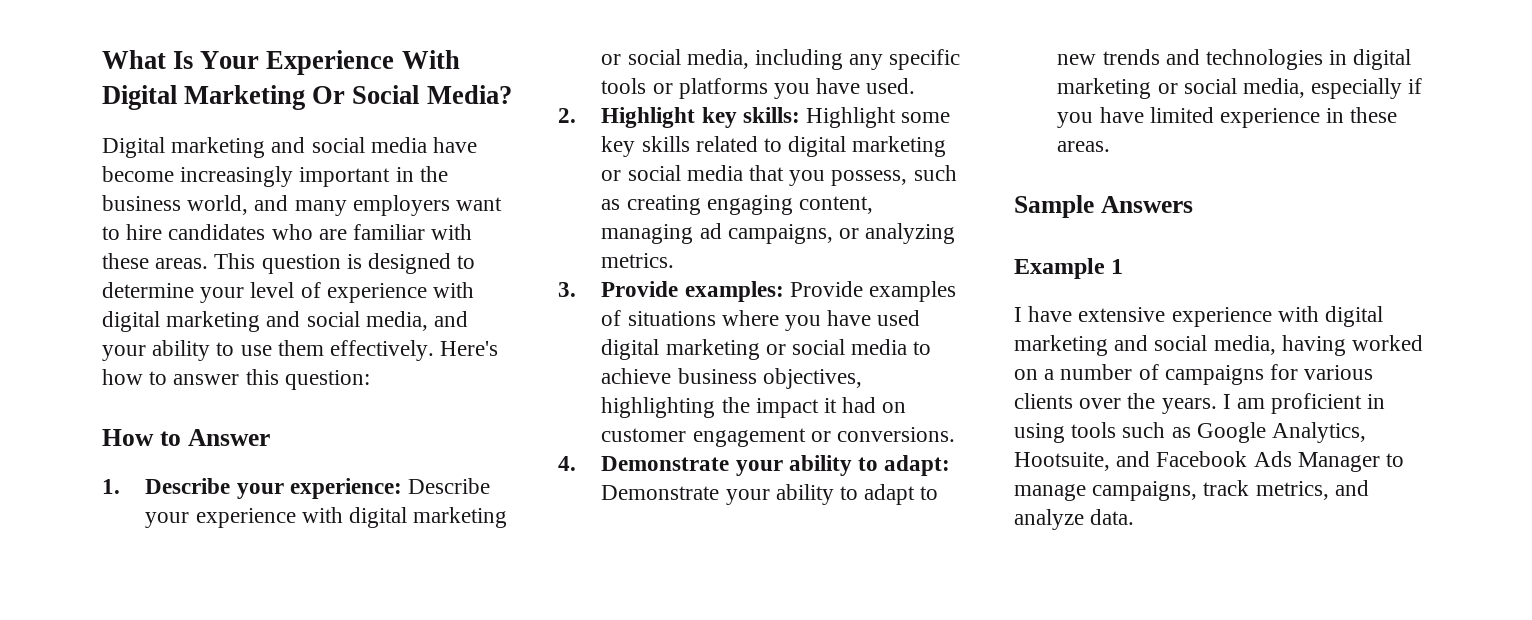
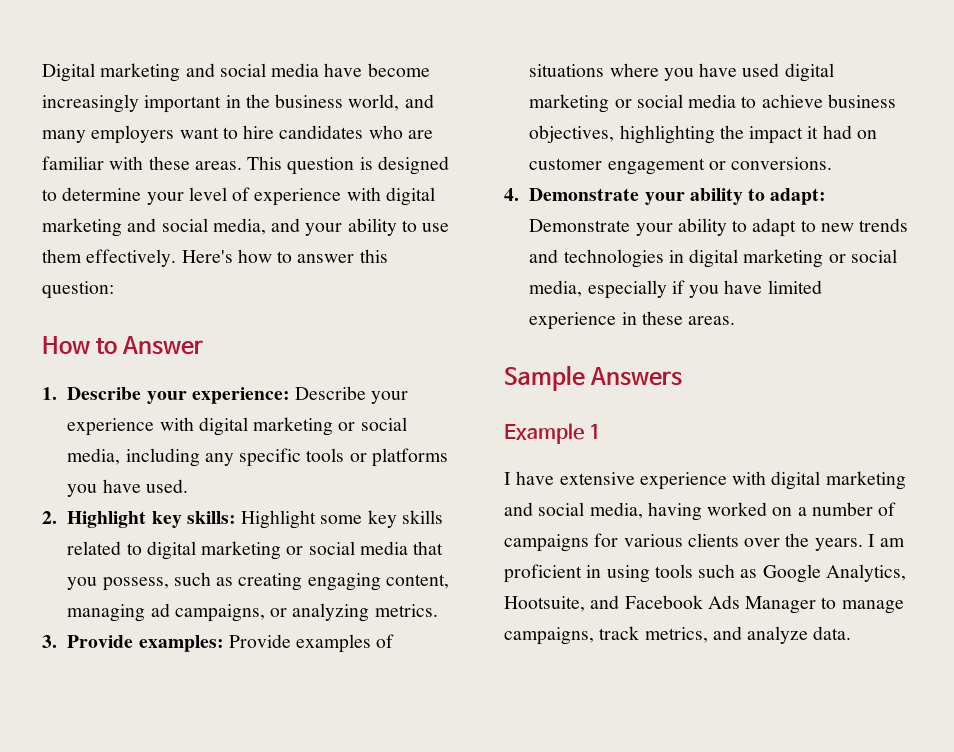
[102,50,460,75] [102,85,512,110] What Is Your Experience With Digital Marketing Or Social Media? // -> (42, 72) none

